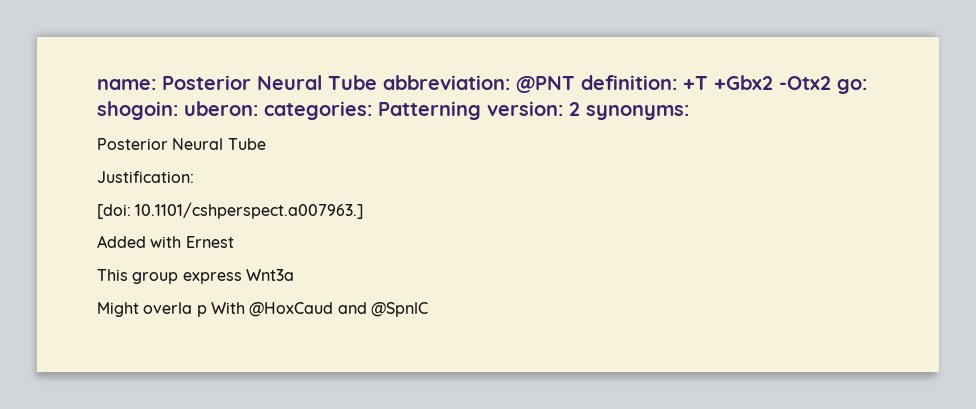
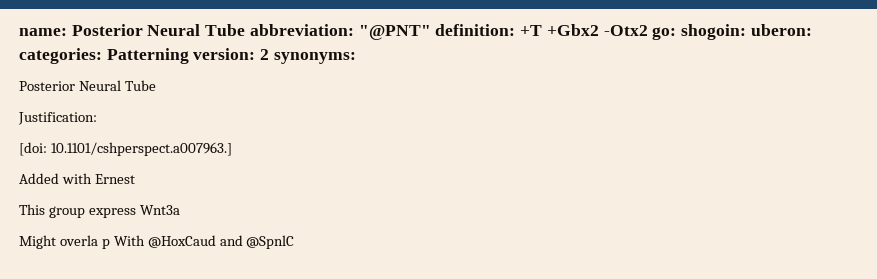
[516,76,575,93] @PNT -> [358,25,431,40] "@PNT"

